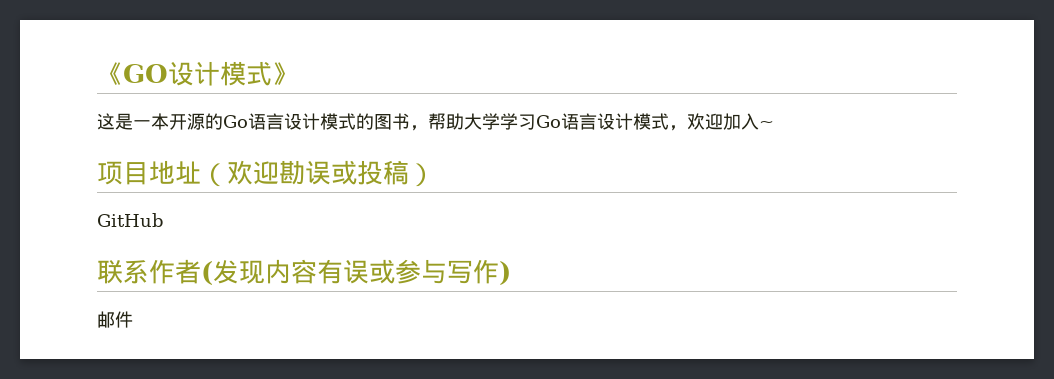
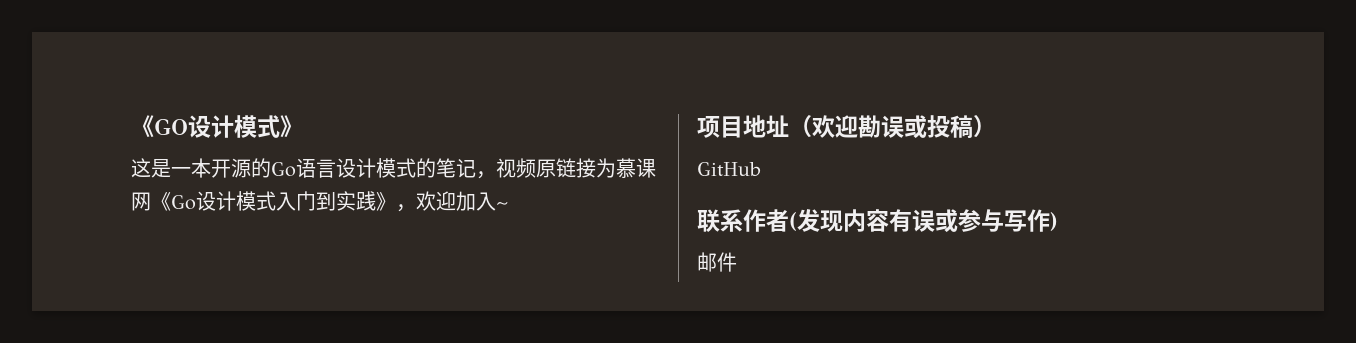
[374,113,669,131] 图书，帮助大学学习Go语言设计模式 -> [436,158,656,179] [131,191,396,211] 笔记，视频原链接为慕课网《Go设计模式入门到实践》

